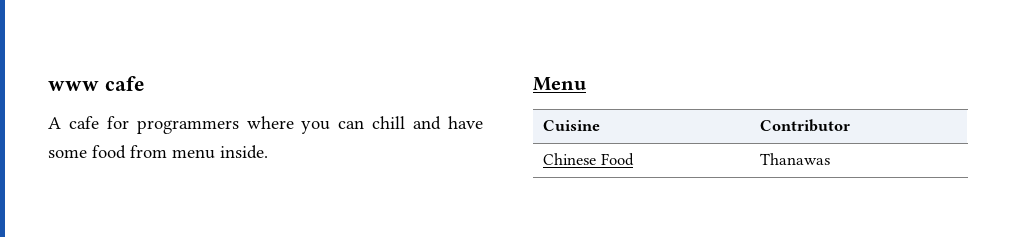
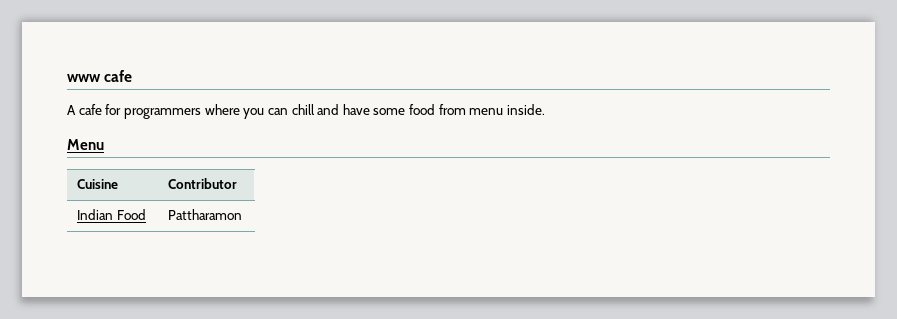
[543,153,597,165] Chinese -> [77,209,114,220] Indian
[760,153,831,165] Thanawas -> [168,209,243,220] Pattharamon

